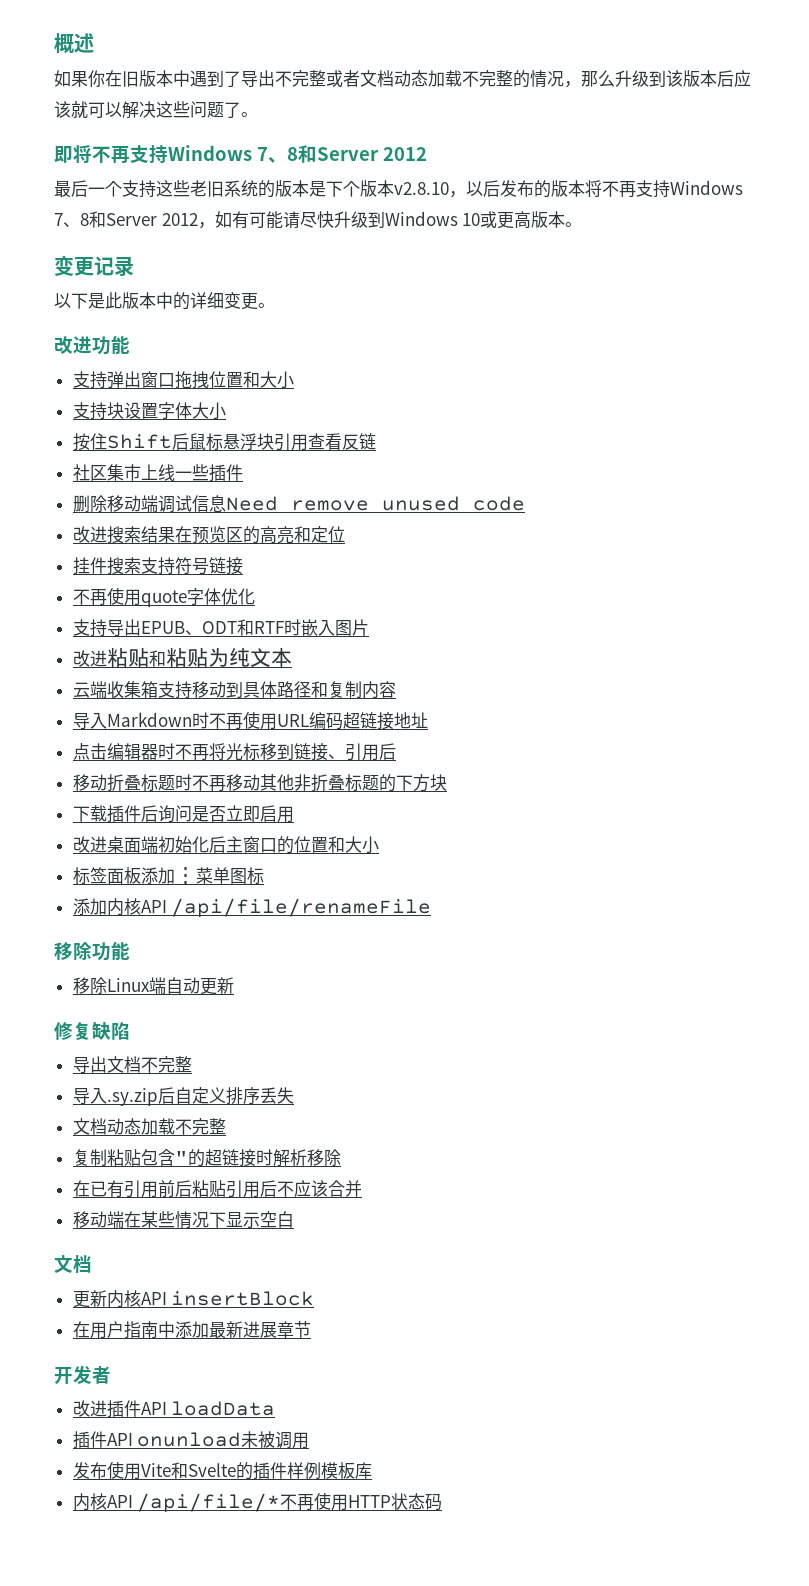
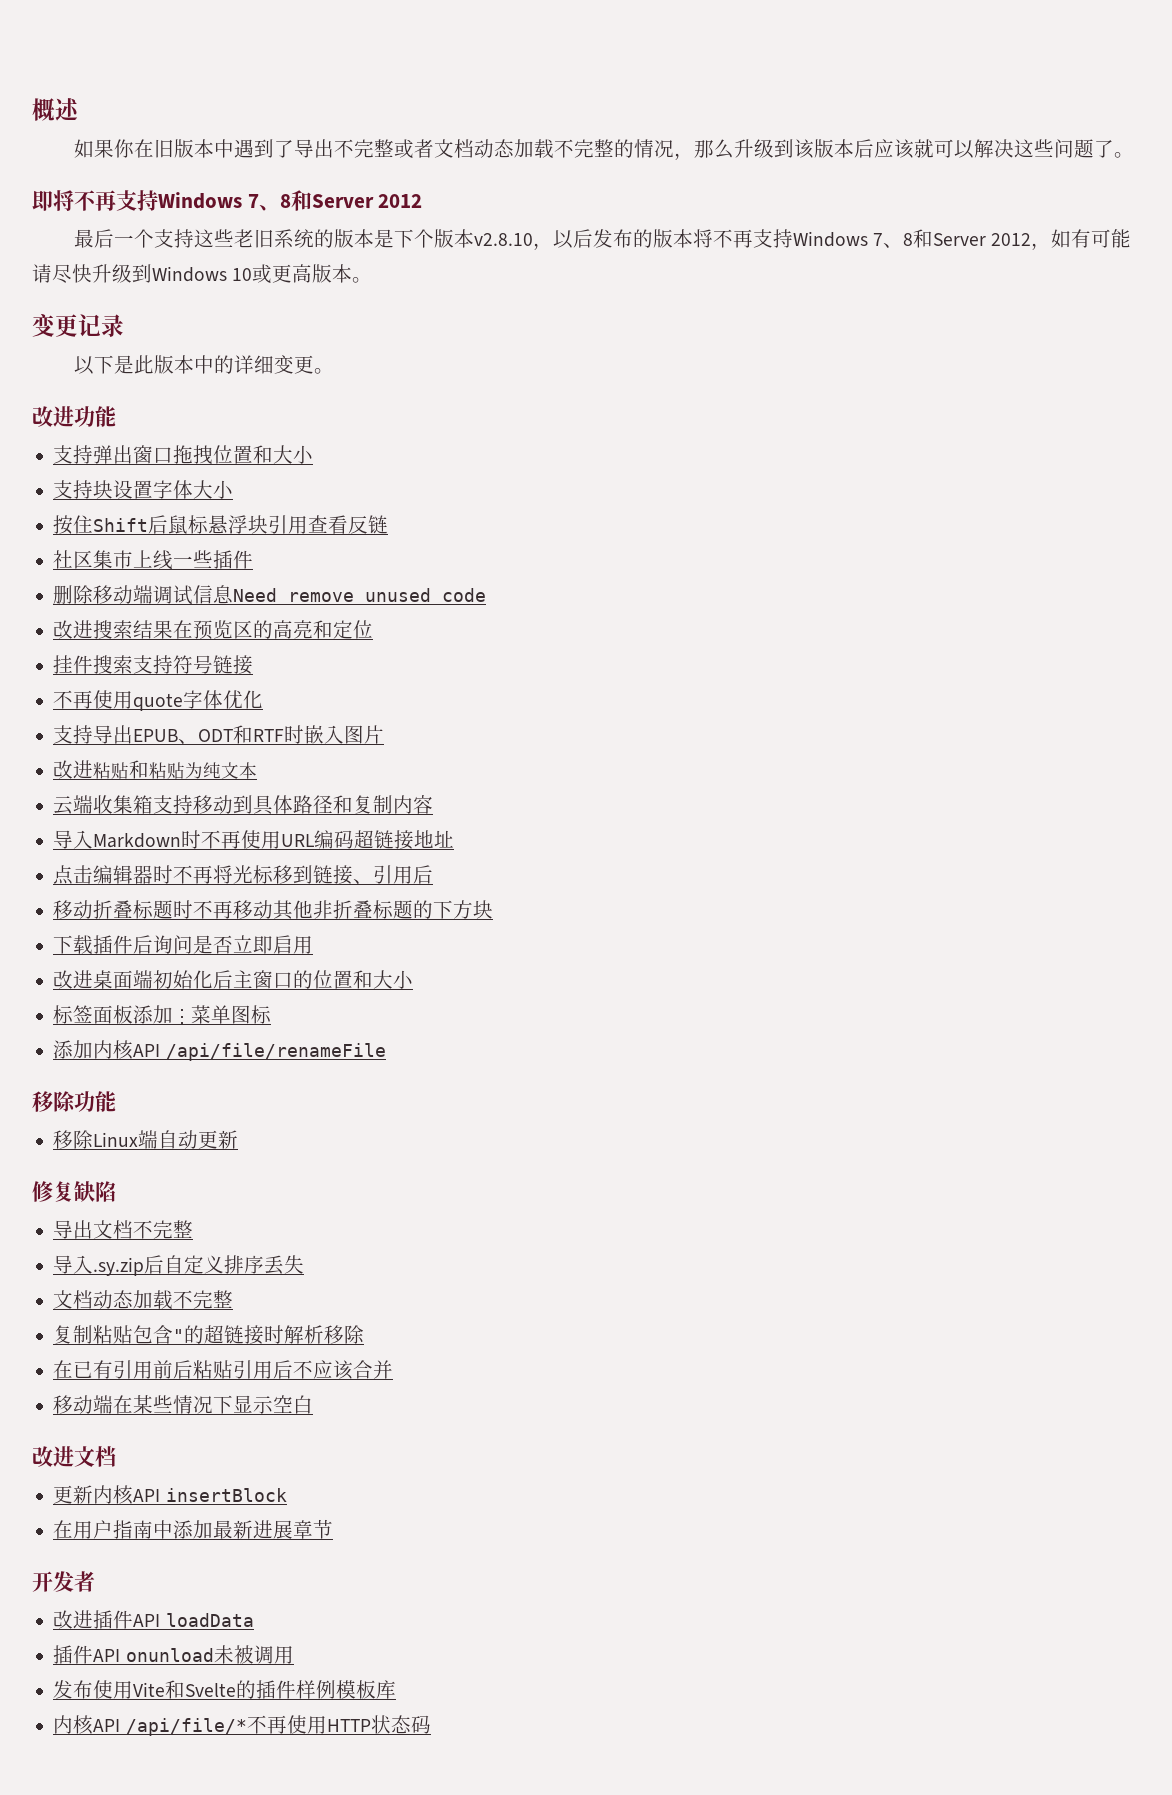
(294, 1219) none -> [32,1446,74,1467] 改进

